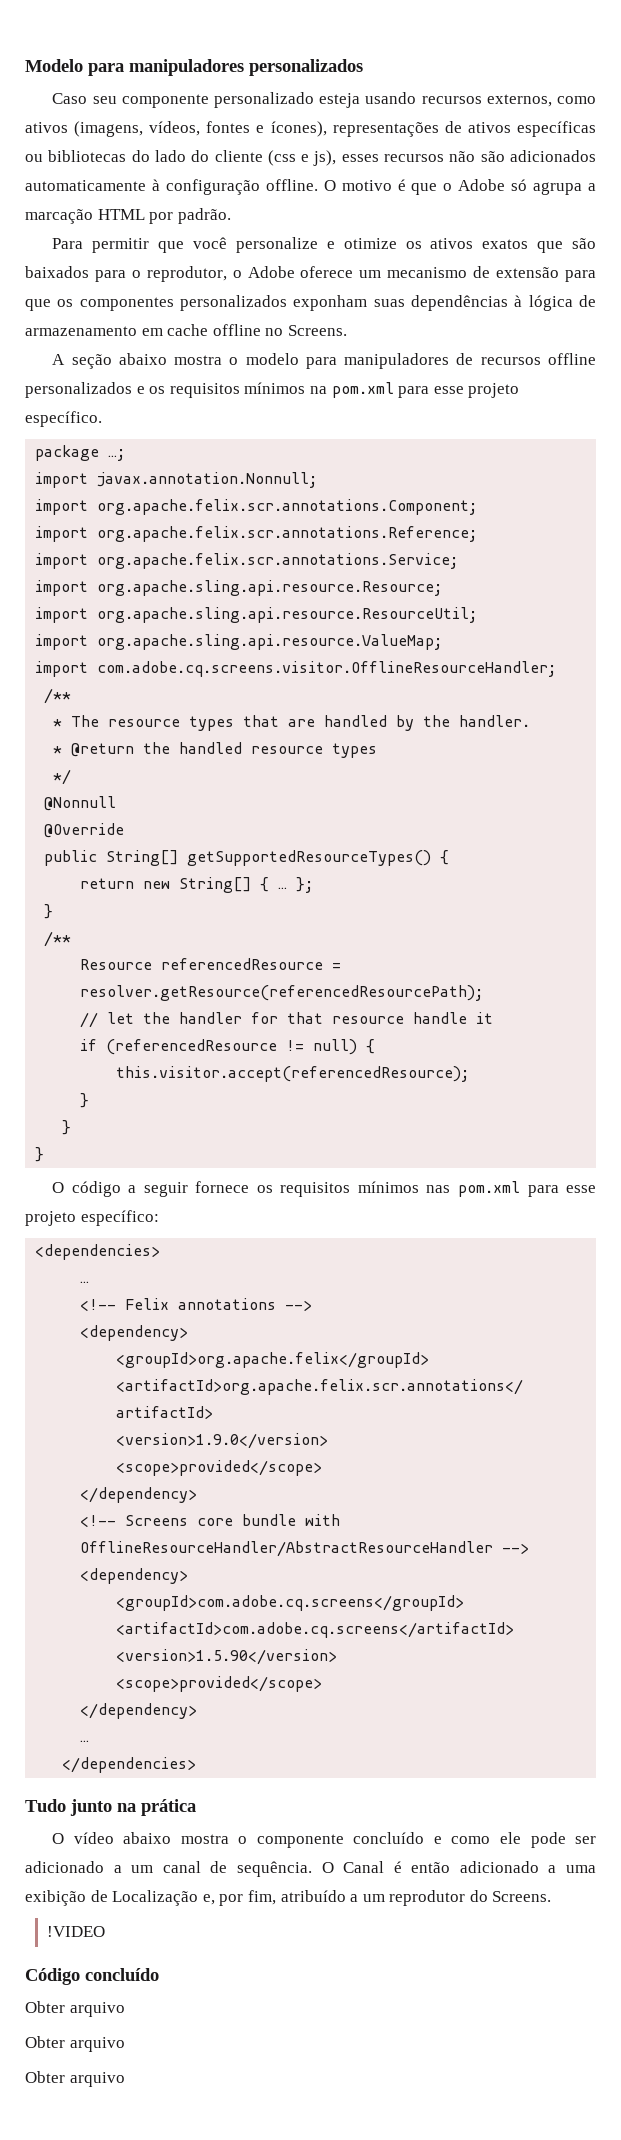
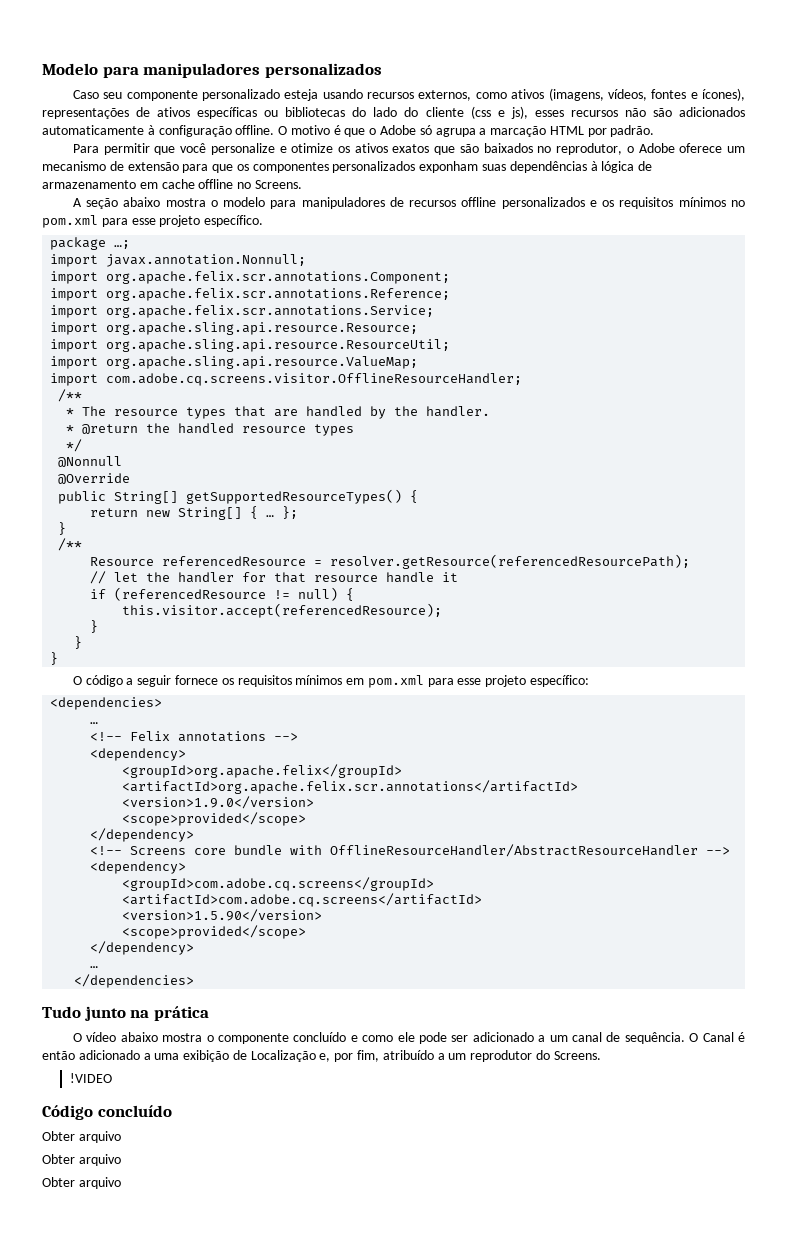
[94,270,141,282] para o -> [537,146,552,153] no
[309,386,327,394] na -> [731,200,746,207] no
[426,1185,451,1193] nas -> [346,678,365,685] em

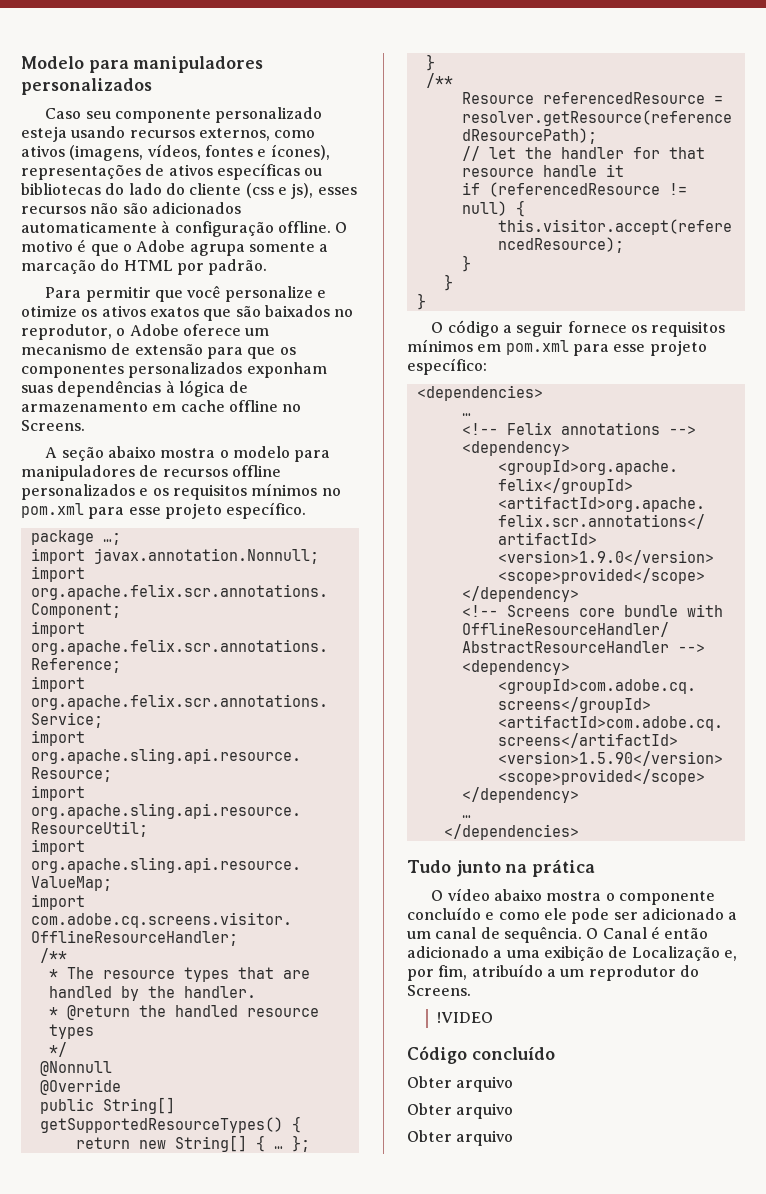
[419,125,476,137] só agrupa -> [189,242,315,256] agrupa somente
(547, 131) none -> [100,259,120,271] do

